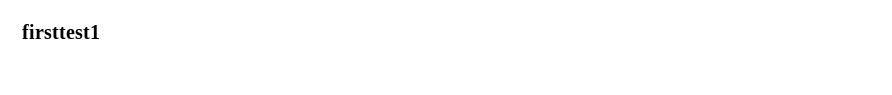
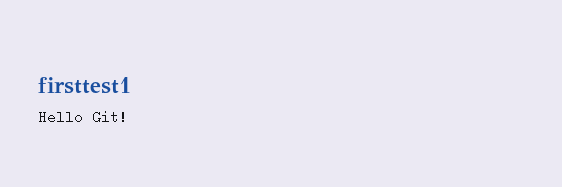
(100, 31) none -> [38,110,128,124] // Hello Git!

